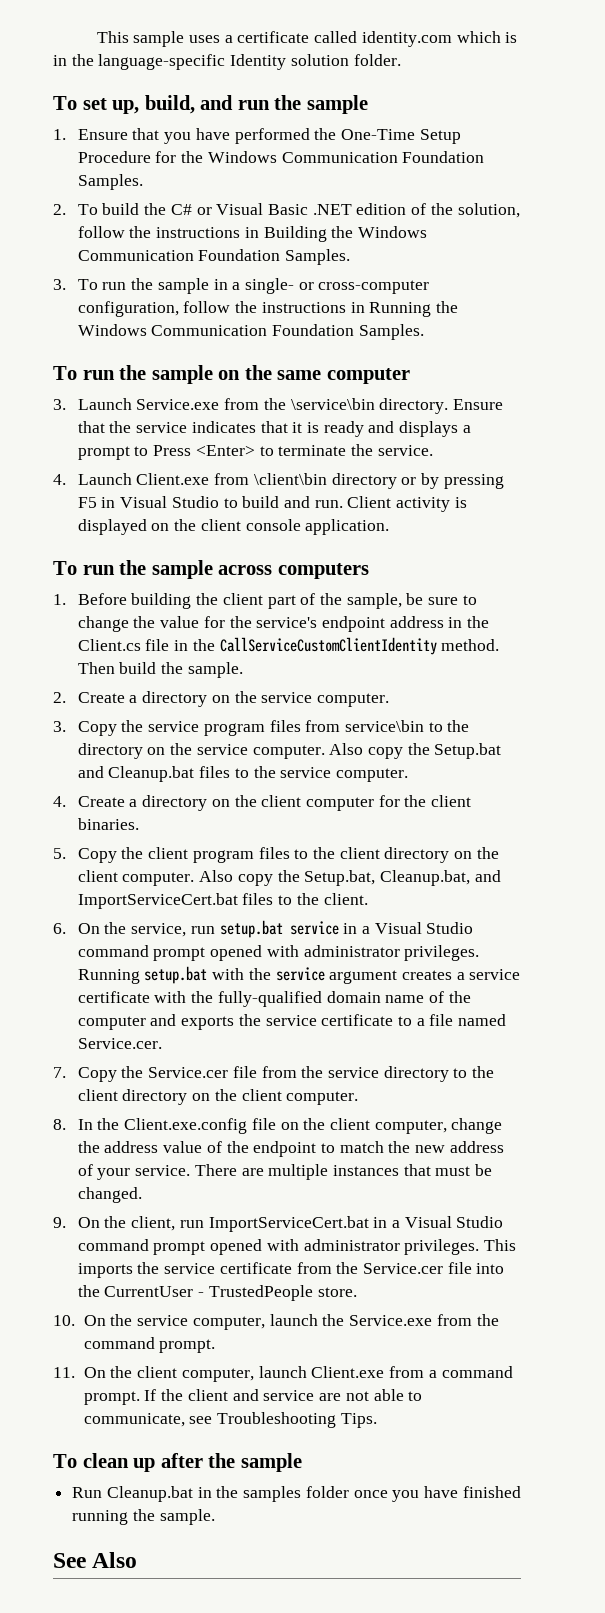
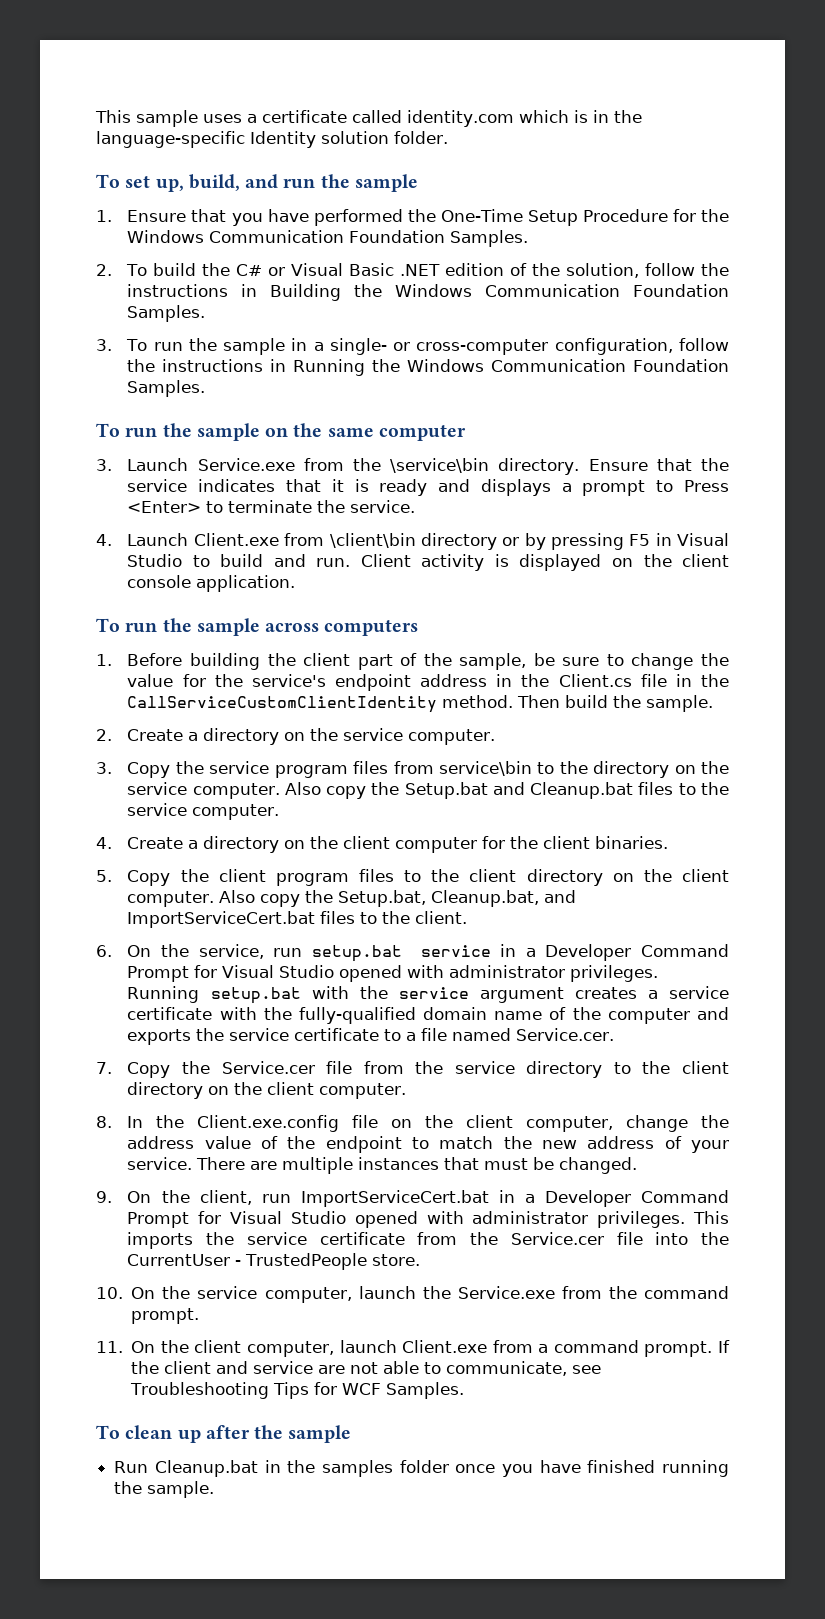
[374,922,474,934] [77,945,206,961] Visual Studio command prompt -> [545,944,729,961] [127,965,335,982] Developer Command Prompt for Visual Studio
[404,1216,504,1228] [77,1239,206,1255] Visual Studio command prompt -> [544,1190,729,1207] [127,1211,346,1228] Developer Command Prompt for Visual Studio
[340,1413,377,1428] Tips. -> [273,1382,465,1399] Tips for WCF Samples.
[53,1552,138,1568] // See Also -> (215, 1489) none

